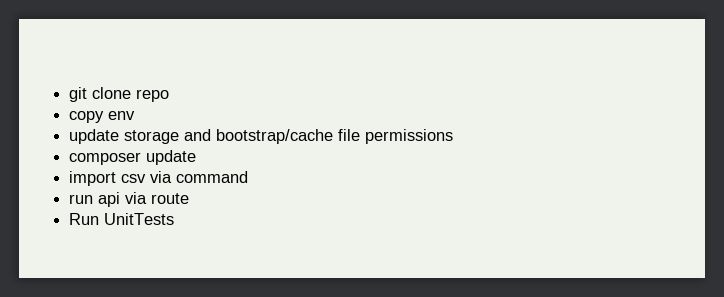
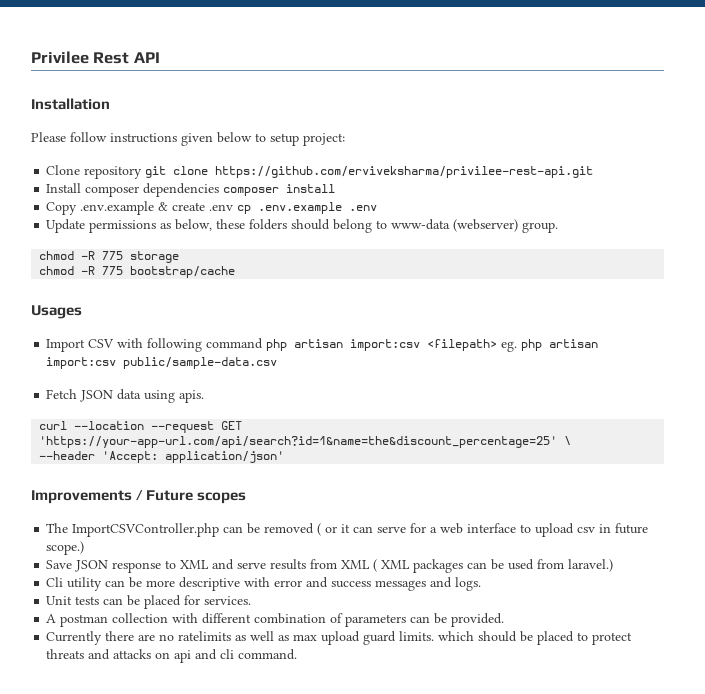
[69,87,170,102] [69,111,136,123] [69,129,454,144] [69,150,197,165] [69,171,249,186] [69,192,190,207] [69,213,175,225] git clone repo // copy env // update storage and bootstrap/cache file permissions // composer update // import csv via command // run api via route // Run UnitTests -> [31,51,160,64] [31,98,110,110] [31,132,345,146] [46,165,594,179] [46,183,336,197] [46,201,378,215] [46,219,559,233] [39,251,180,263] [39,266,236,278] [31,305,82,319] [46,338,599,352] [46,357,278,369] [46,389,205,403] [39,421,243,433] [39,436,572,448] [39,451,285,463] [31,490,247,504] [46,523,649,537] [46,541,85,555] [46,559,614,573] [46,577,482,591] [46,595,252,609] [46,613,505,627] [46,631,633,645] [46,649,298,663] Privilee Rest API // Installation // Please follow instructions given below to setup project: // Clone repository git clone https://github.com/erviveksharma/privilee-rest-api.git // Install composer dependencies composer install // Copy .env.example & create .env cp .env.example .env // Update permissions as below, these folders should belong to www-data (webserver) group. // chmod -R 775 storage // chmod -R 775 bootstrap/cache // Usages // Import CSV with following command php artisan import:csv <filepath> eg. php artisan import:csv public/sample-data.csv // Fetch JSON data using apis. // curl --location --request GET 'https://your-app-url.com/api/search?id=1&name=the&discount_percentage=25' \ // --header 'Accept: application/json' // Improvements / Future scopes // The ImportCSVController.php can be removed ( or it can serve for a web interface to upload csv in future scope.) // Save JSON response to XML and serve results from XML ( XML packages can be used from laravel.) // Cli utility can be more descriptive with error and success messages and logs. // Unit tests can be placed for services. // A postman collection with different combination of parameters can be provided. // Currently there are no ratelimits as well as max upload guard limits. which should be placed to protect threats and attacks on api and cli command.

